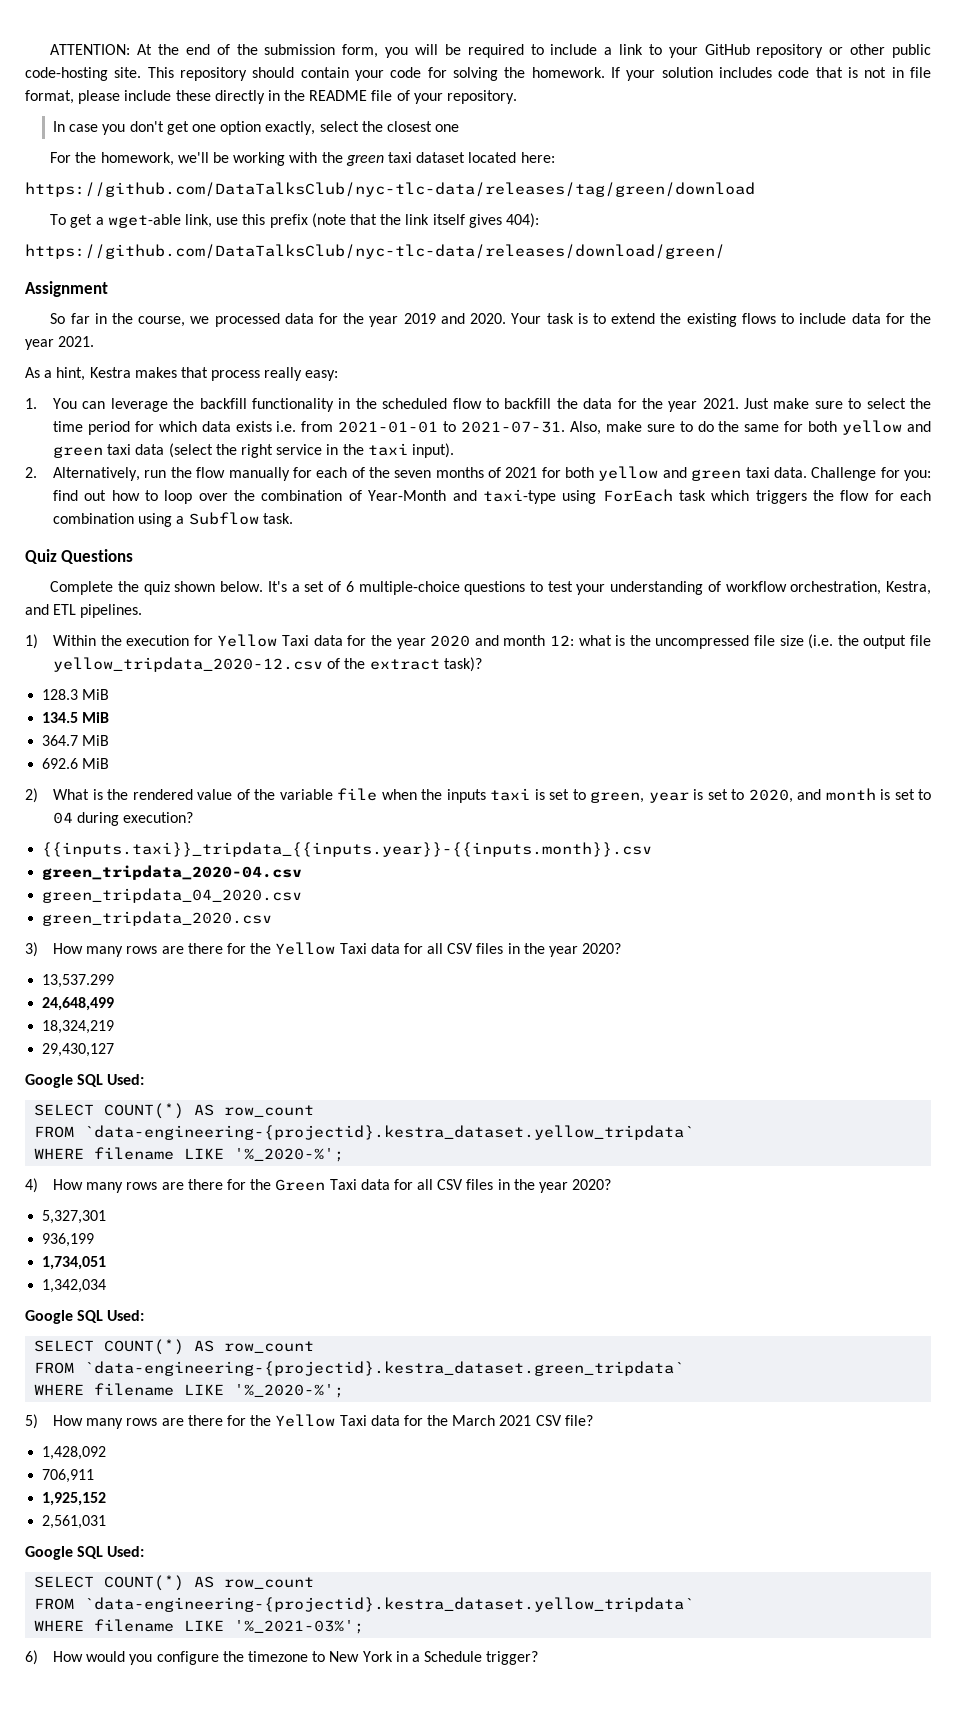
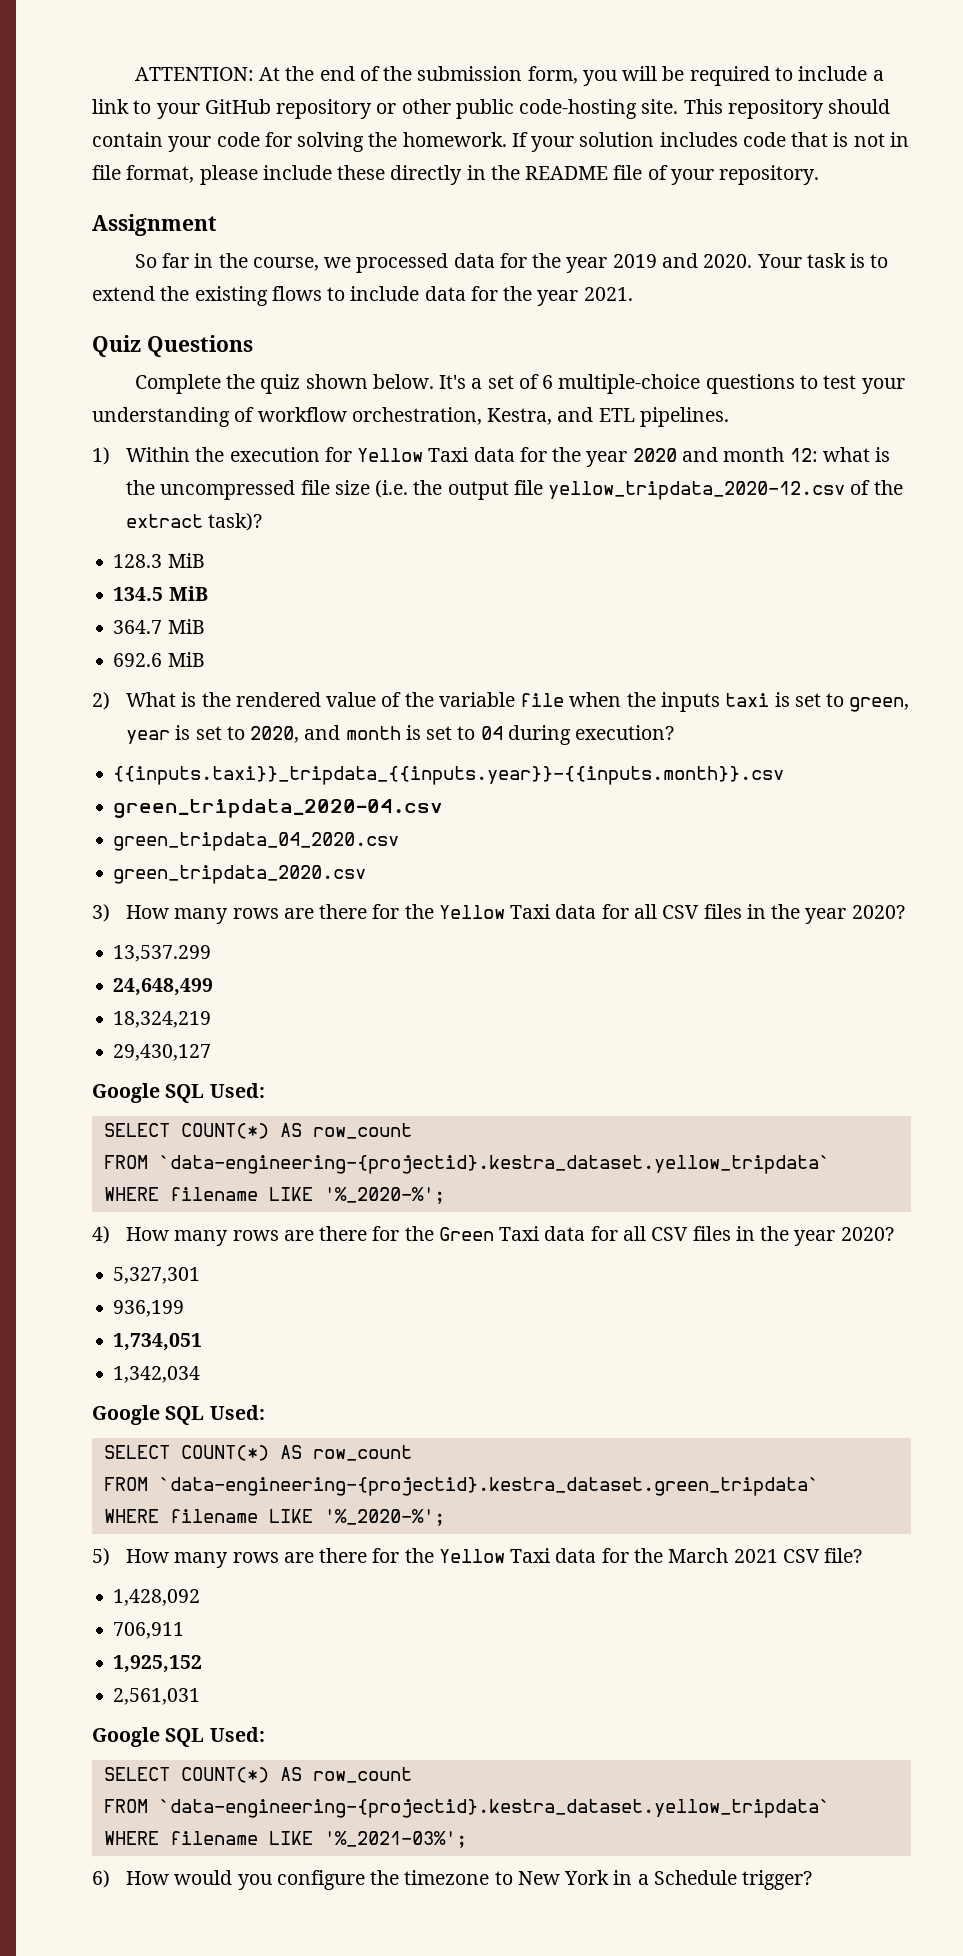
[53,121,460,135] [50,152,555,166] [25,182,755,197] [50,213,539,228] [25,244,725,259] // In case you don't get one option exactly, select the closest one // For the homework, we'll be working with the green taxi dataset located here: // https://github.com/DataTalksClub/nyc-tlc-data/releases/tag/green/download // To get a wget-able link, use this prefix (note that the link itself gives 404): // https://github.com/DataTalksClub/nyc-tlc-data/releases/download/green/ -> (820, 175) none
[25,367,339,381] [25,398,931,412] [53,420,931,435] [53,443,454,458] [25,466,932,481] [53,489,931,504] [53,512,293,527] // As a hint, Kestra makes that process really easy: // 1. You can leverage the backfill functionality in the scheduled flow to backfill the data for the year 2021. Just make sure to select the time period for which data exists i.e. from 2021-01-01 to 2021-07-31. Also, make sure to do the same for both yellow and green taxi data (select the right service in the taxi input). // 2. Alternatively, run the flow manually for each of the seven months of 2021 for both yellow and green taxi data. Challenge for you: find out how to loop over the combination of Year-Month and taxi-type using ForEach task which triggers the flow for each combination using a Subflow task. -> (633, 294) none

